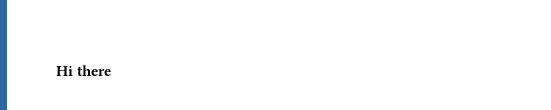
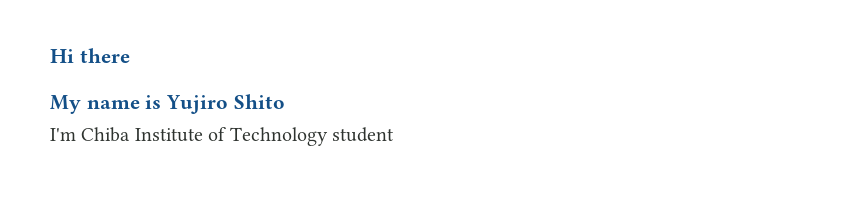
(112, 70) none -> [50,94,285,114] [50,127,394,146] // My name is Yujiro Shito // I'm Chiba Institute of Technology student

